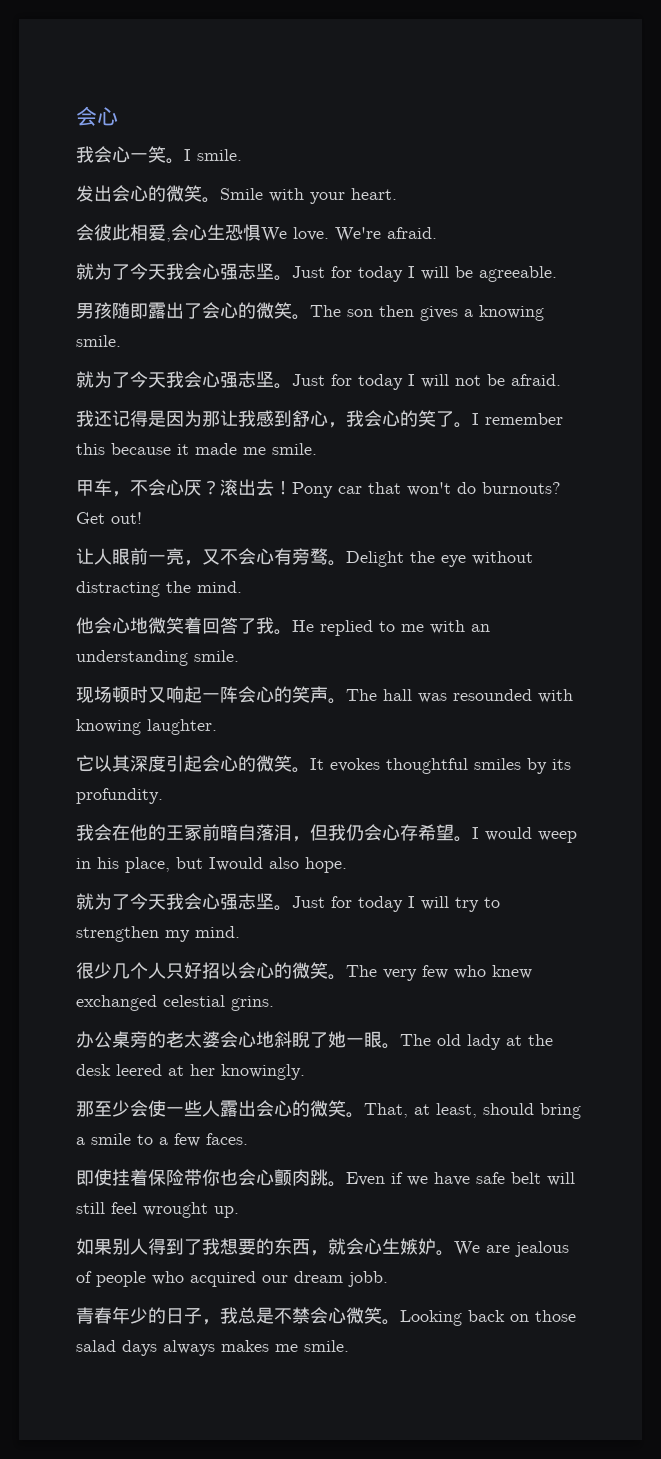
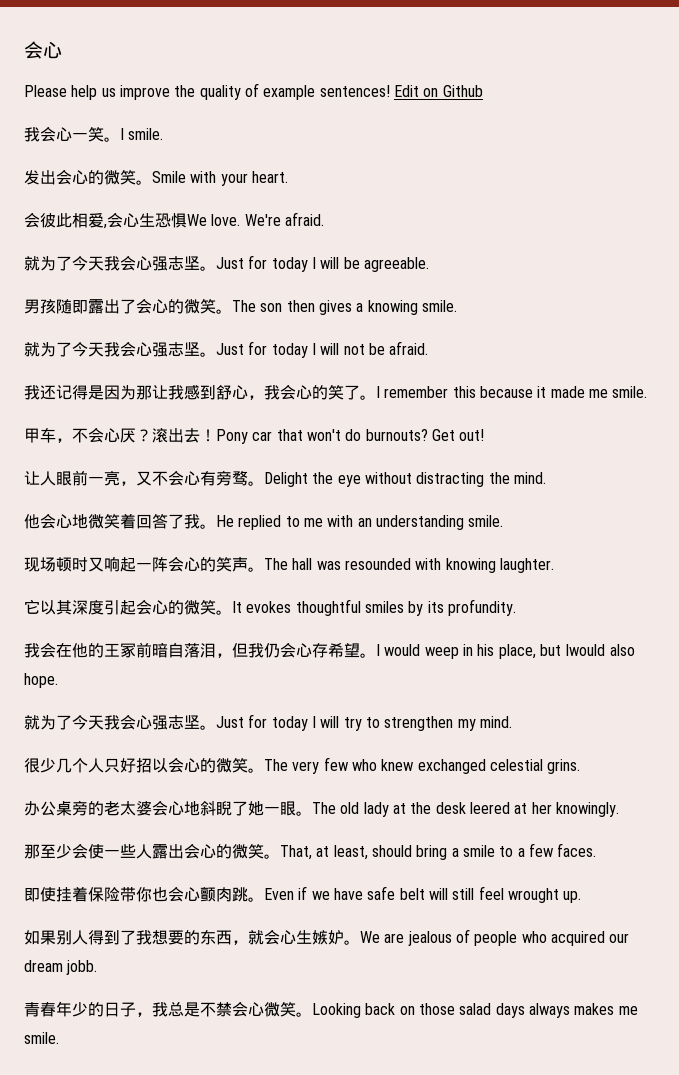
[76,106,118,126] 会心 -> [24,41,62,59] [24,83,483,100] 会心 // Please help us improve the quality of example sentences! Edit on Github

